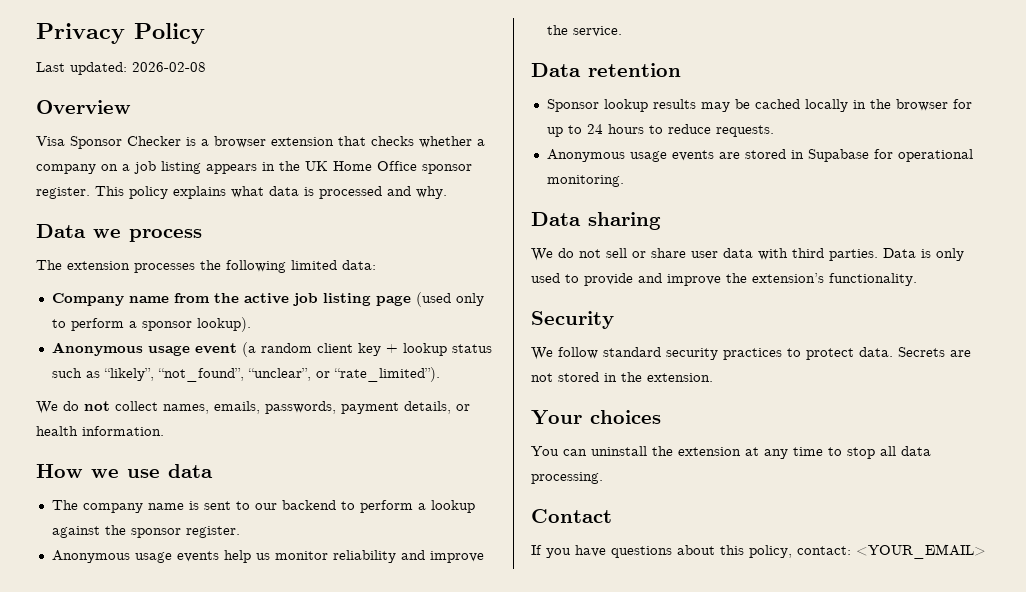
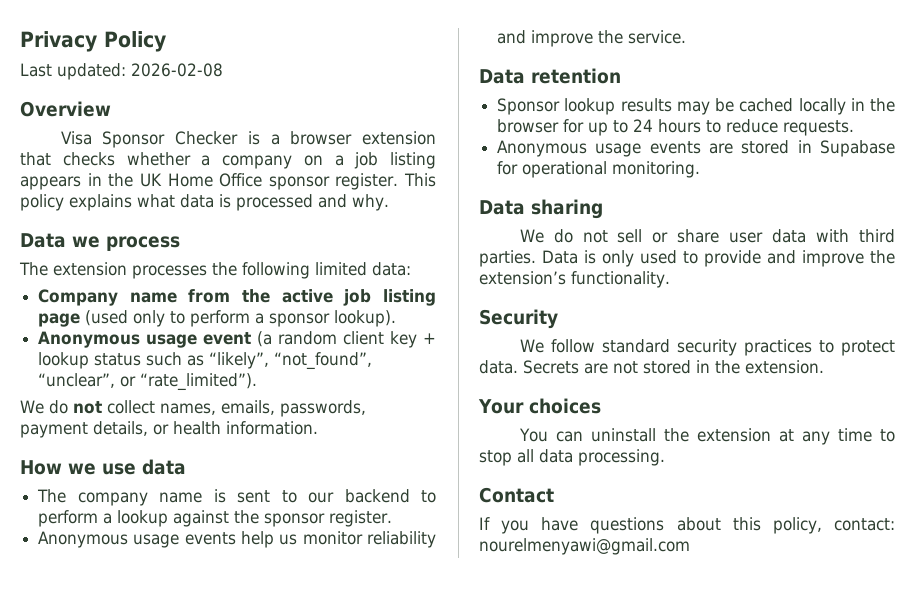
[856,544,986,559] <YOUR_EMAIL> -> [479,538,690,555] nourelmenyawi@gmail.com

